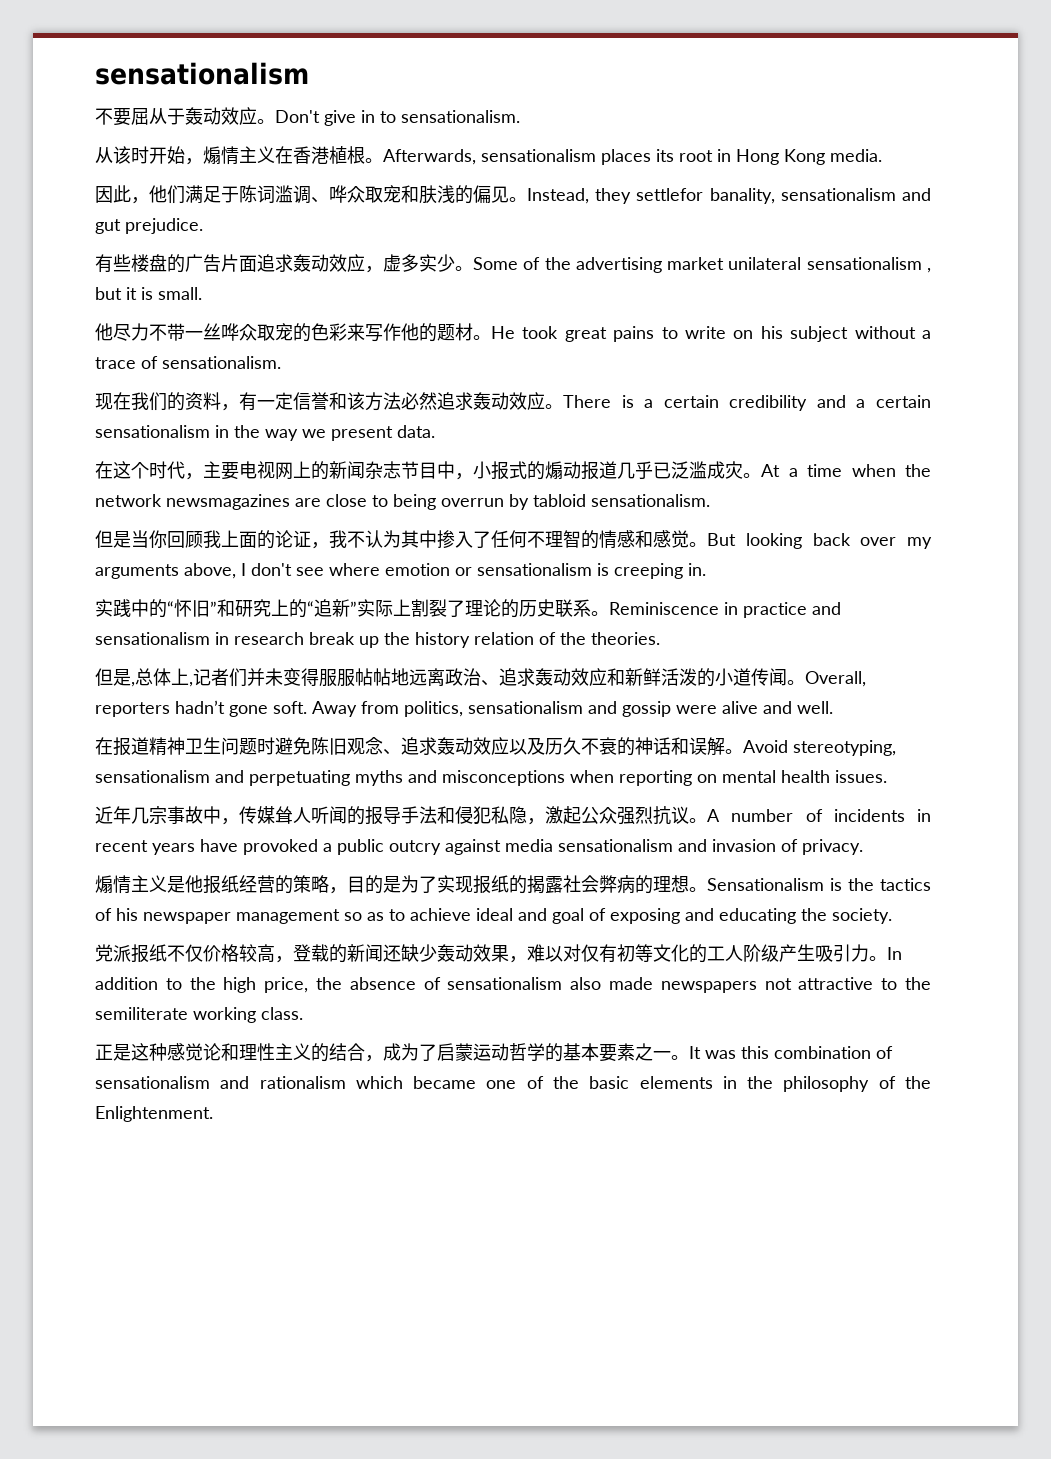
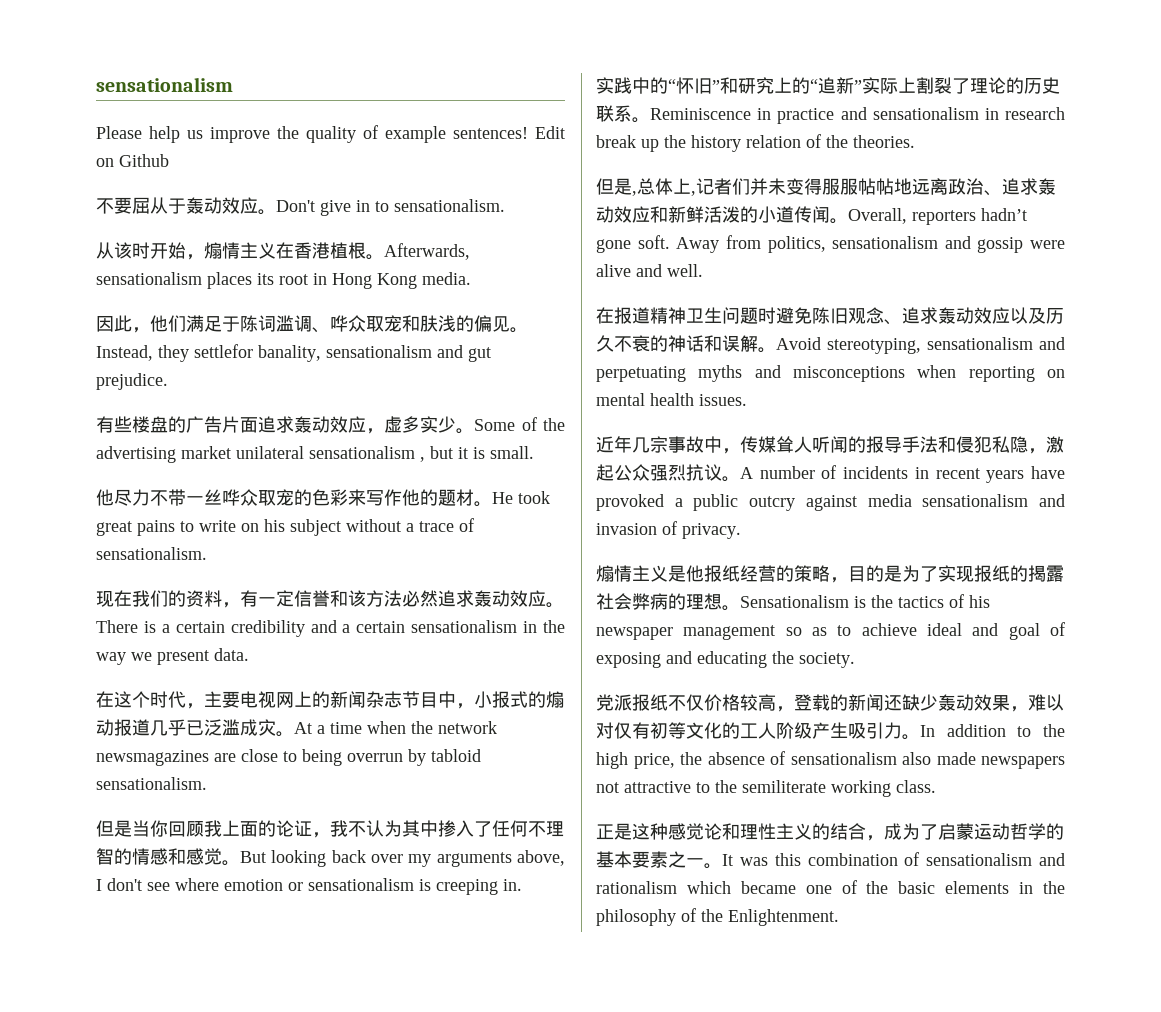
[95,62,309,85] sensationalism -> [96,77,233,92] [96,125,565,143] [96,154,169,167] sensationalism // Please help us improve the quality of example sentences! Edit on Github

